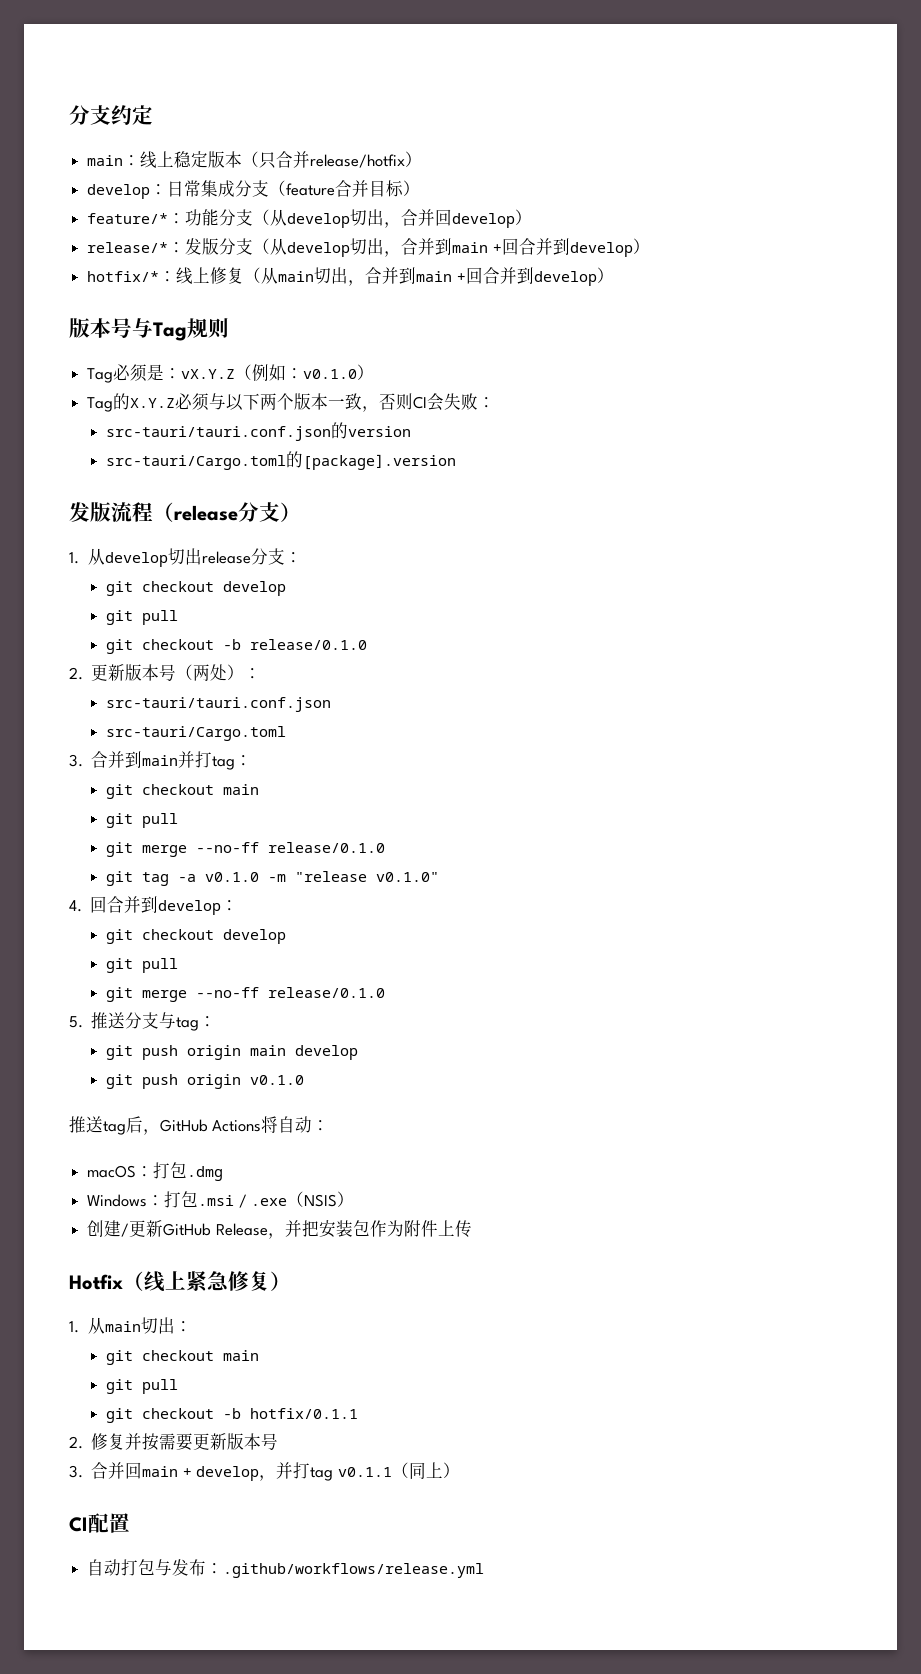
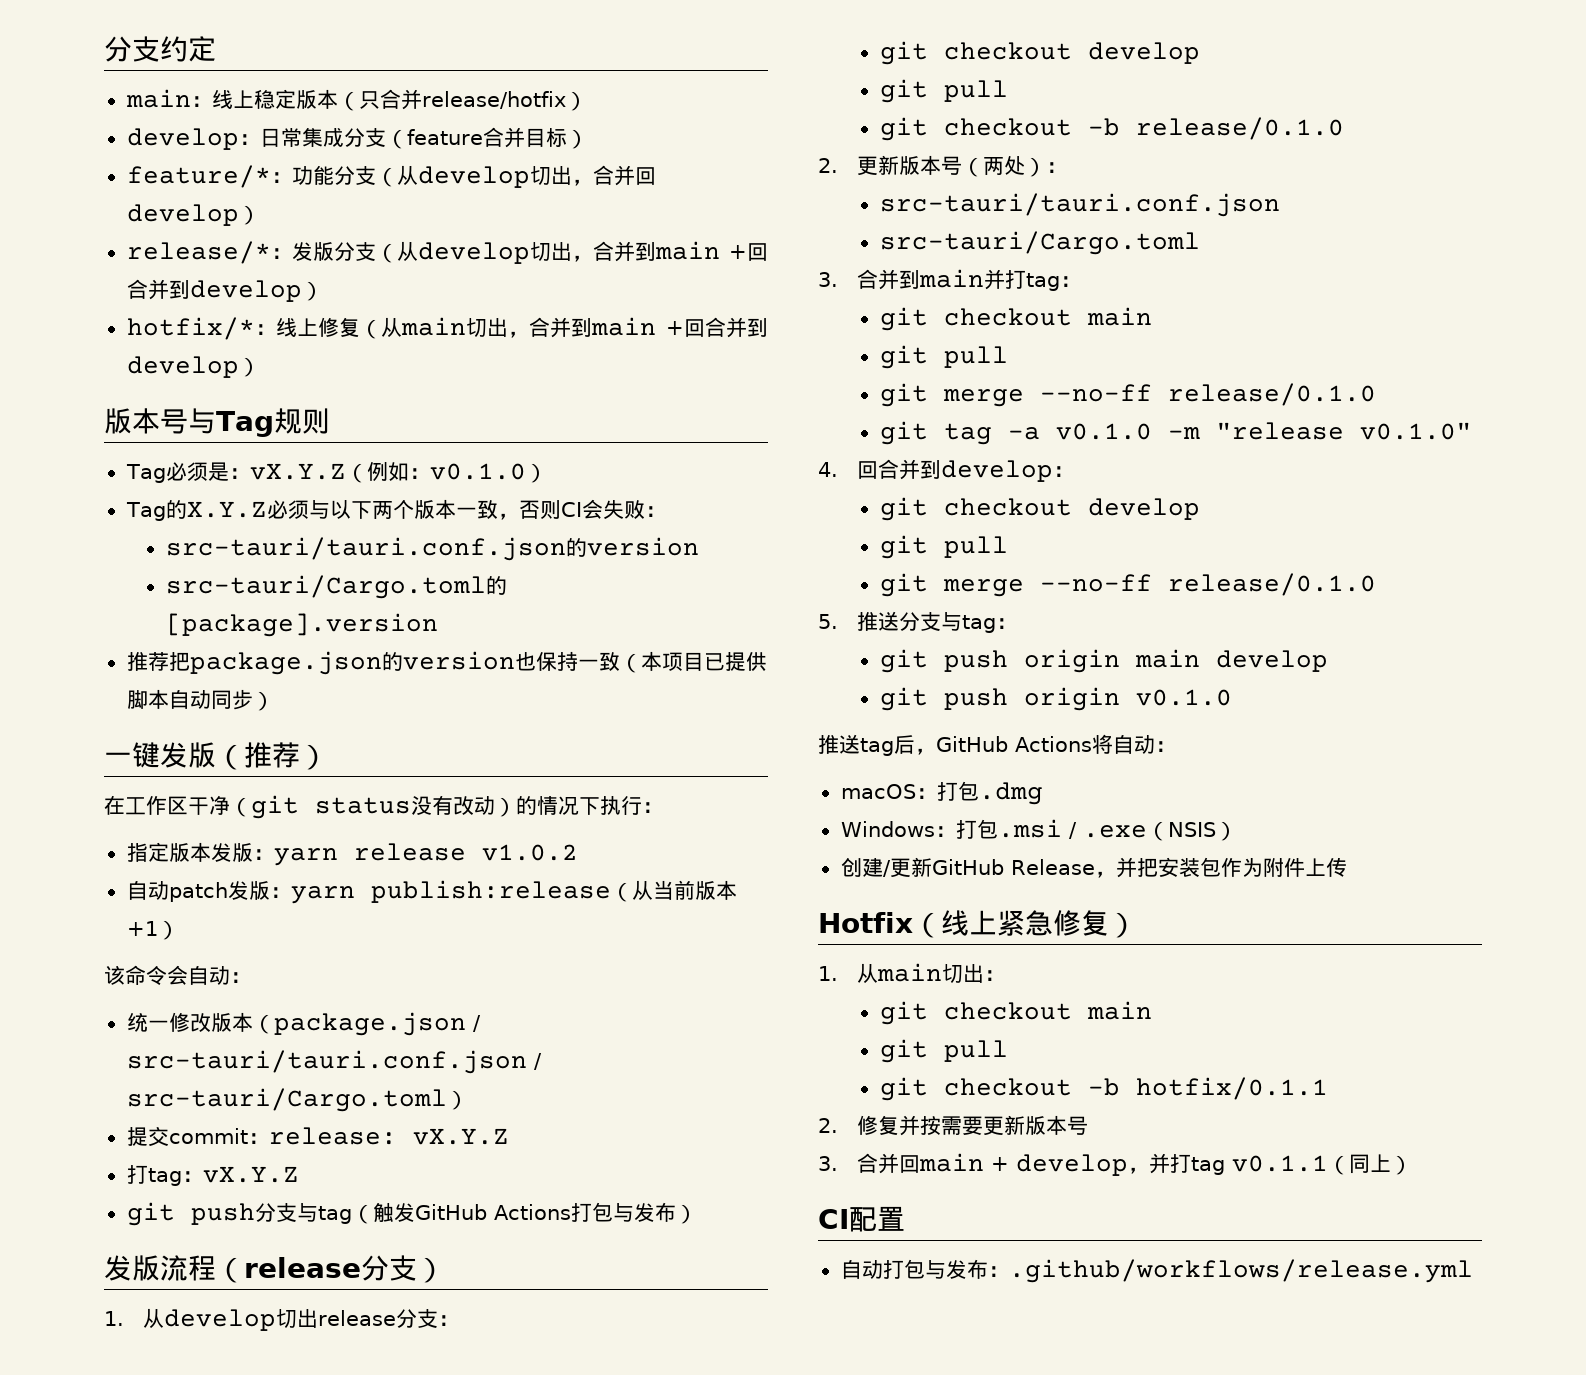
(457, 462) none -> [126,651,767,675] [126,689,274,711] [104,742,328,770] [104,795,663,819] [126,842,578,866] [126,880,737,904] [126,920,179,940] [104,965,251,986] [126,1012,481,1036] [126,1050,542,1074] [126,1088,468,1112] [126,1126,509,1147] [126,1165,299,1186] [126,1202,697,1226] // 推荐把package.json的version也保持一致（本项目已提供脚本自动同步） // 一键发版（推荐） // 在工作区干净（git status没有改动）的情况下执行： // 指定版本发版：yarn release v1.0.2 // 自动patch发版：yarn publish:release（从当前版本+1） // 该命令会自动： // 统一修改版本（package.json / src-tauri/tauri.conf.json / src-tauri/Cargo.toml） // 提交commit：release: vX.Y.Z // 打tag：vX.Y.Z // git push分支与tag（触发GitHub Actions打包与发布）

